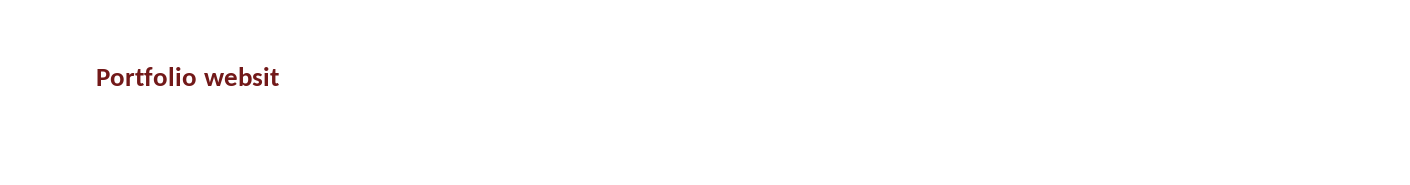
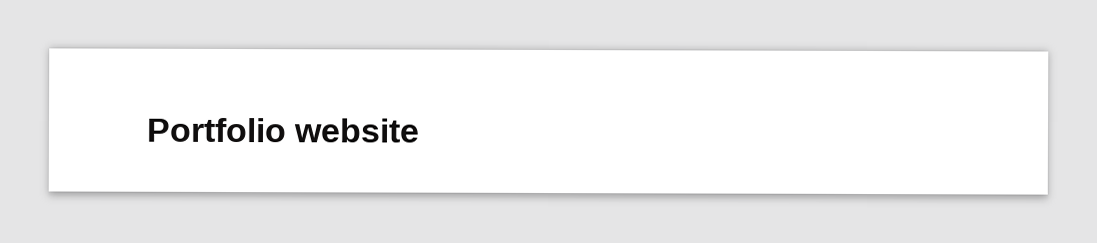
[204,67,280,86] websit -> [293,118,421,143] website

